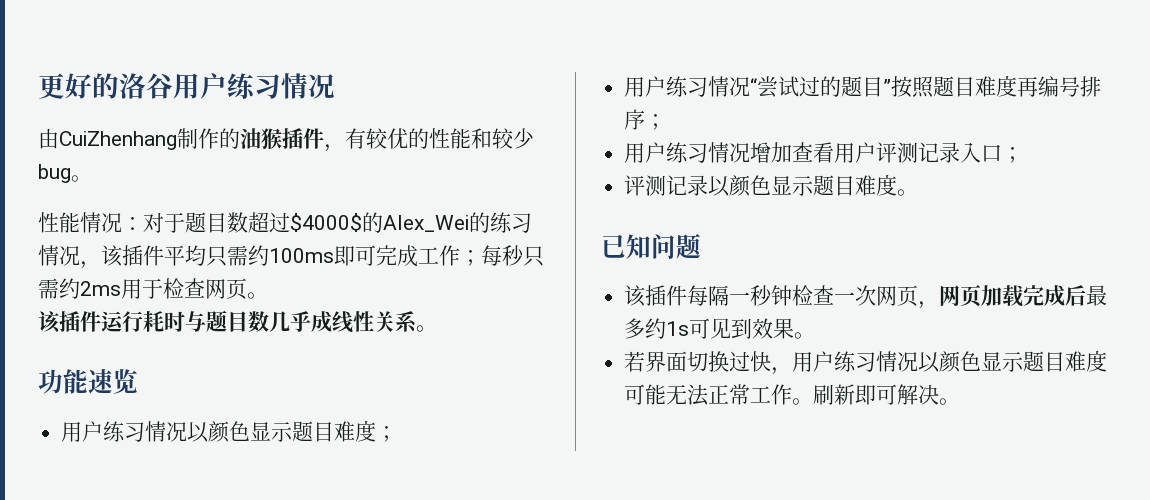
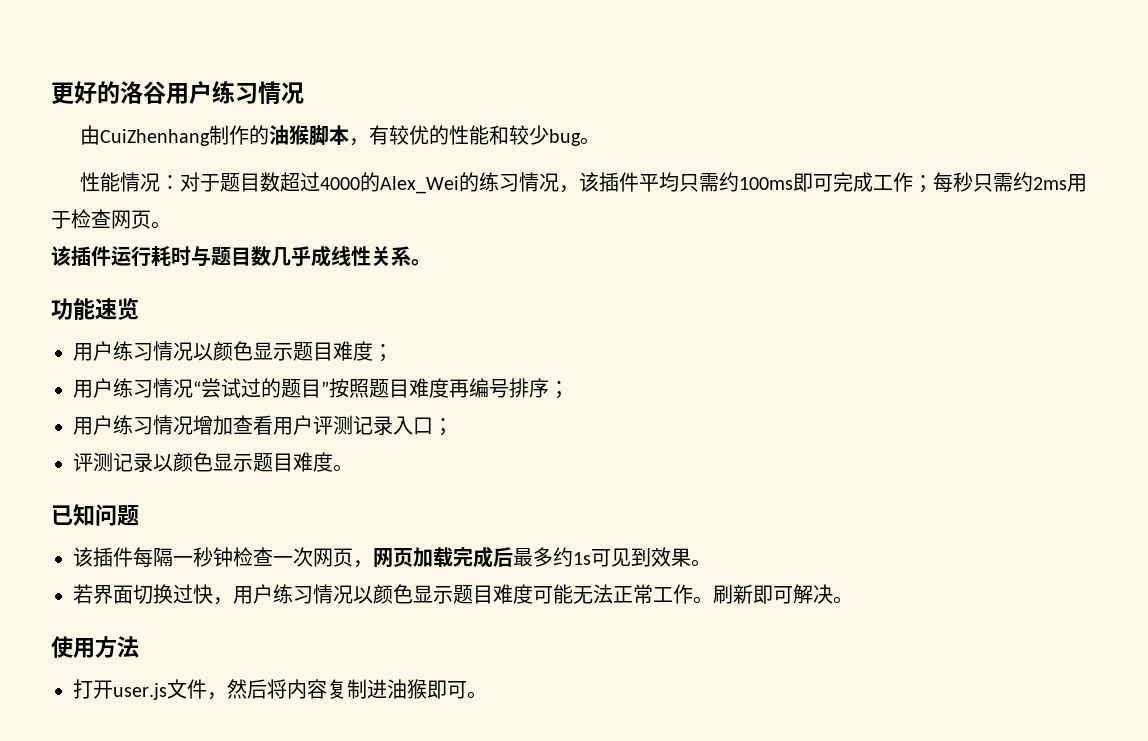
[282,128,324,149] 插件 -> [308,125,349,146] 脚本
[290,213,362,232] $4000$ -> [319,177,360,190] 4000
(961, 401) none -> [51,636,139,658] [73,679,487,700] // 使用方法 // 打开user.js文件，然后将内容复制进油猴即可。

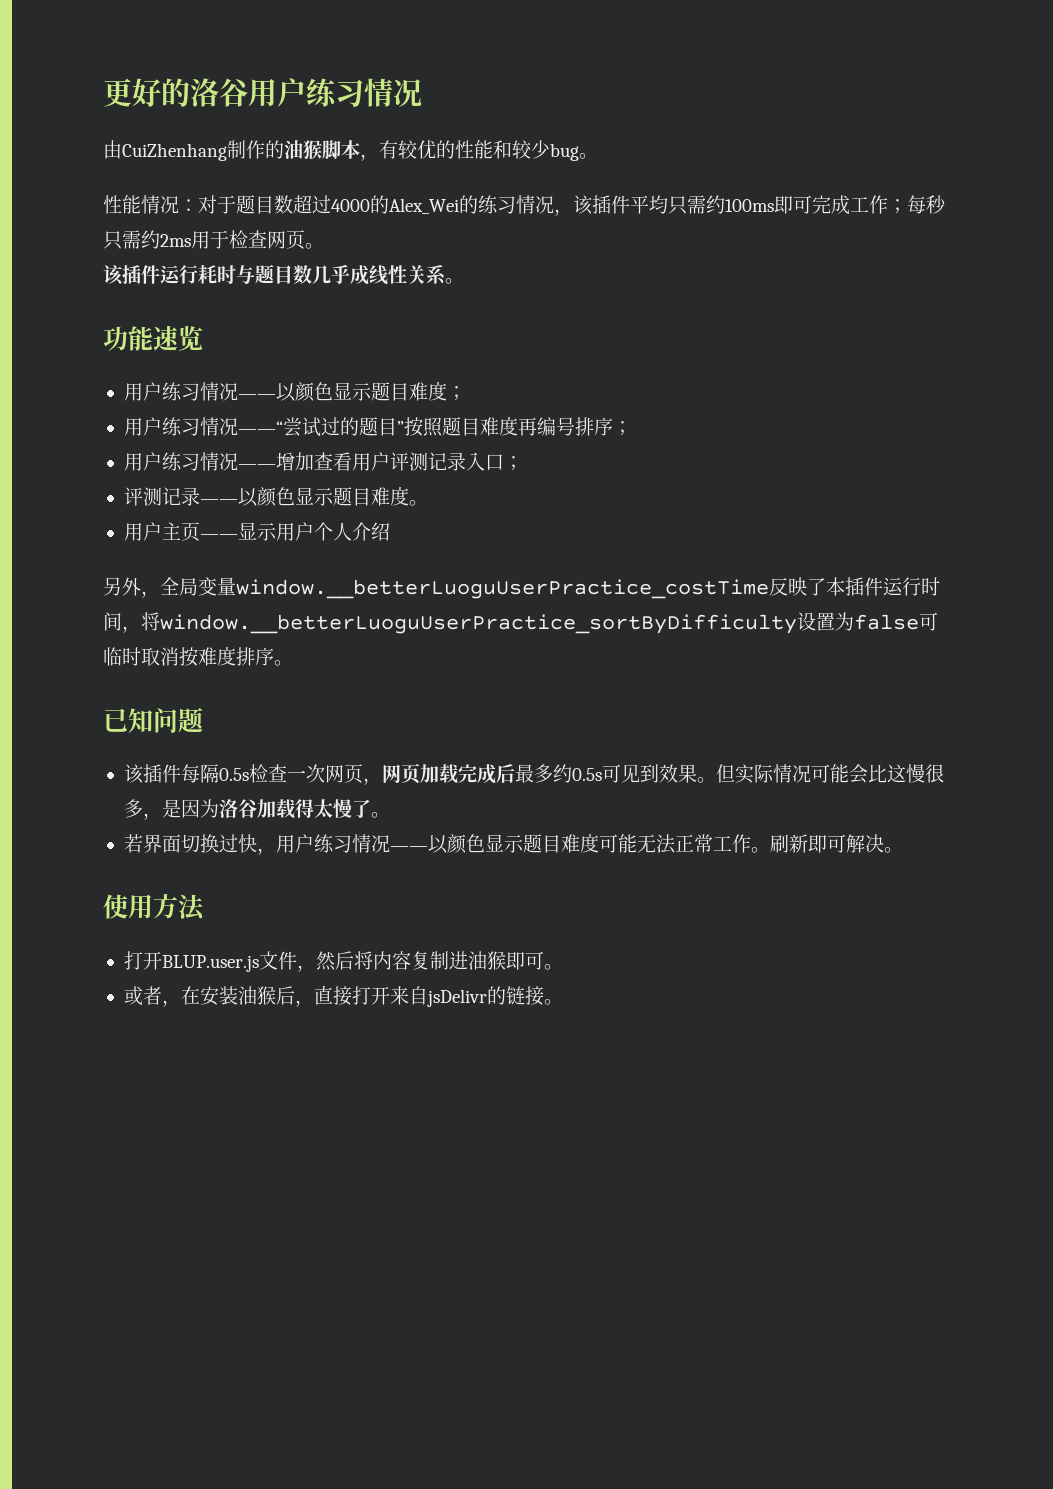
(193, 351) none -> [237,394,276,399] ——
[193,381,201,396] “ -> [237,421,283,434] ——“
(193, 425) none -> [237,464,276,469] ——
(153, 462) none -> [199,499,238,504] ——
(353, 468) none -> [123,522,390,542] [103,577,940,599] [103,612,938,634] [103,647,293,667] // 用户主页——显示用户个人介绍 // 另外，全局变量window.__betterLuoguUserPractice_costTime反映了本插件运行时间，将window.__betterLuoguUserPractice_sortByDifficulty设置为false可临时取消按难度排序。
[173,547,233,567] 一秒钟 -> [218,768,249,781] 0.5s
[573,552,591,565] 1s -> [571,768,602,781] 0.5s
(711, 563) none -> [715,764,944,784] [123,799,390,820] 但实际情况可能会比这慢很多，是因为洛谷加载得太慢了。
(353, 594) none -> [389,846,428,851] ——
[113,683,167,700] user.js -> [161,955,259,972] BLUP.user.js
(487, 695) none -> [123,986,563,1007] // 或者，在安装油猴后，直接打开来自jsDelivr的链接。

